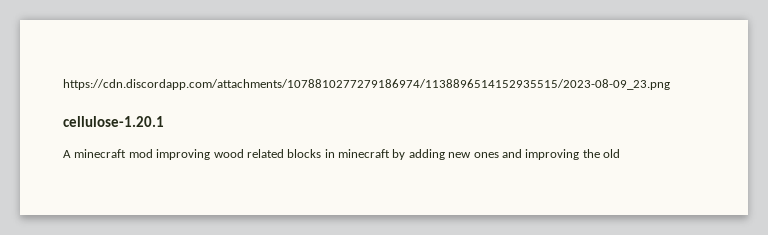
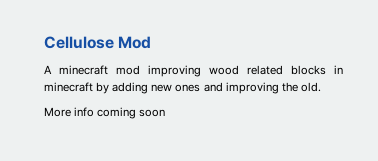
[63,79,670,90] [63,116,164,127] https://cdn.discordapp.com/attachments/1078810277279186974/1138896514152935515/2023-08-09_23.png // cellulose-1.20.1 -> [44,36,152,49] Cellulose Mod
[603,149,620,158] old -> [300,82,321,92] [44,107,166,119] old. // More info coming soon

